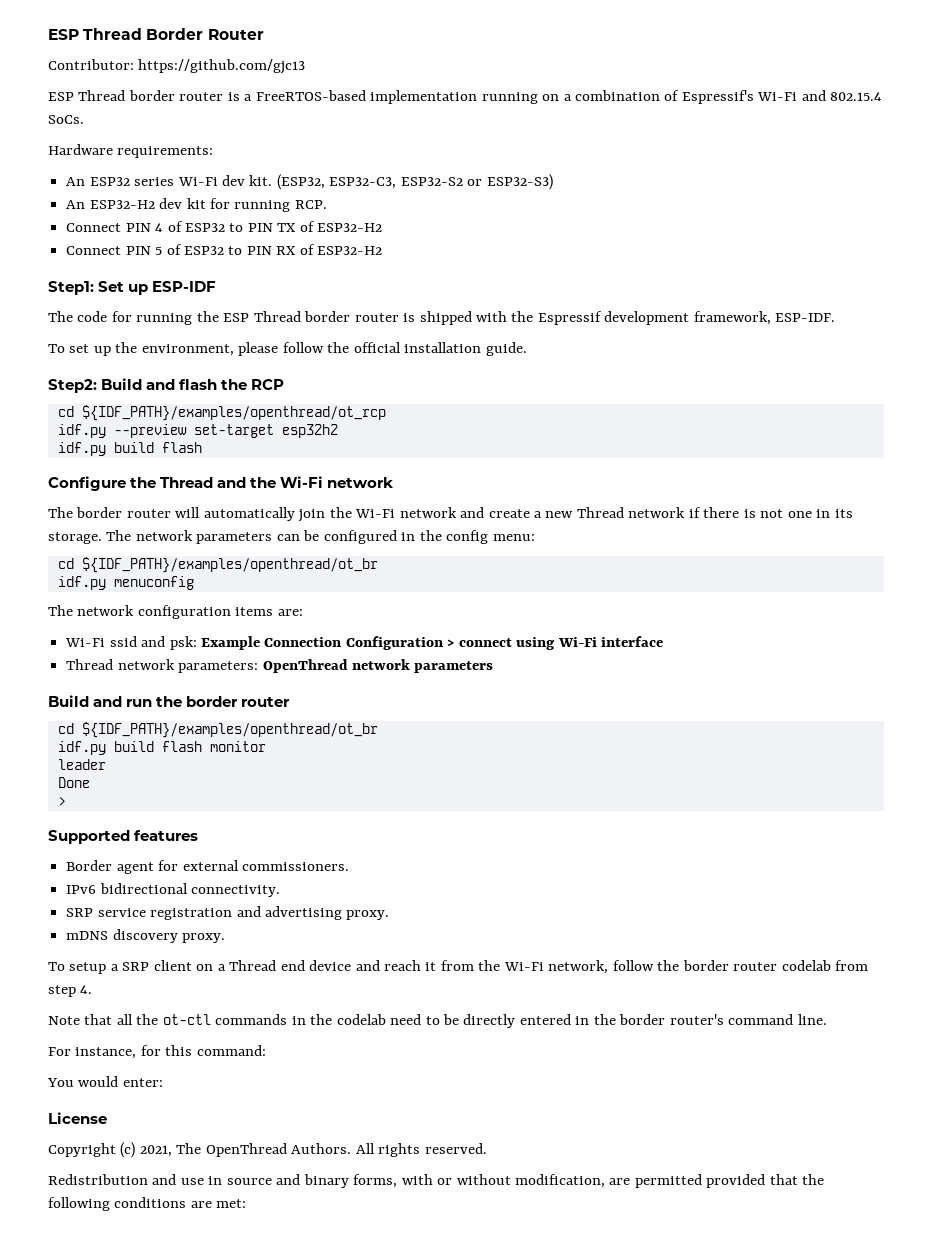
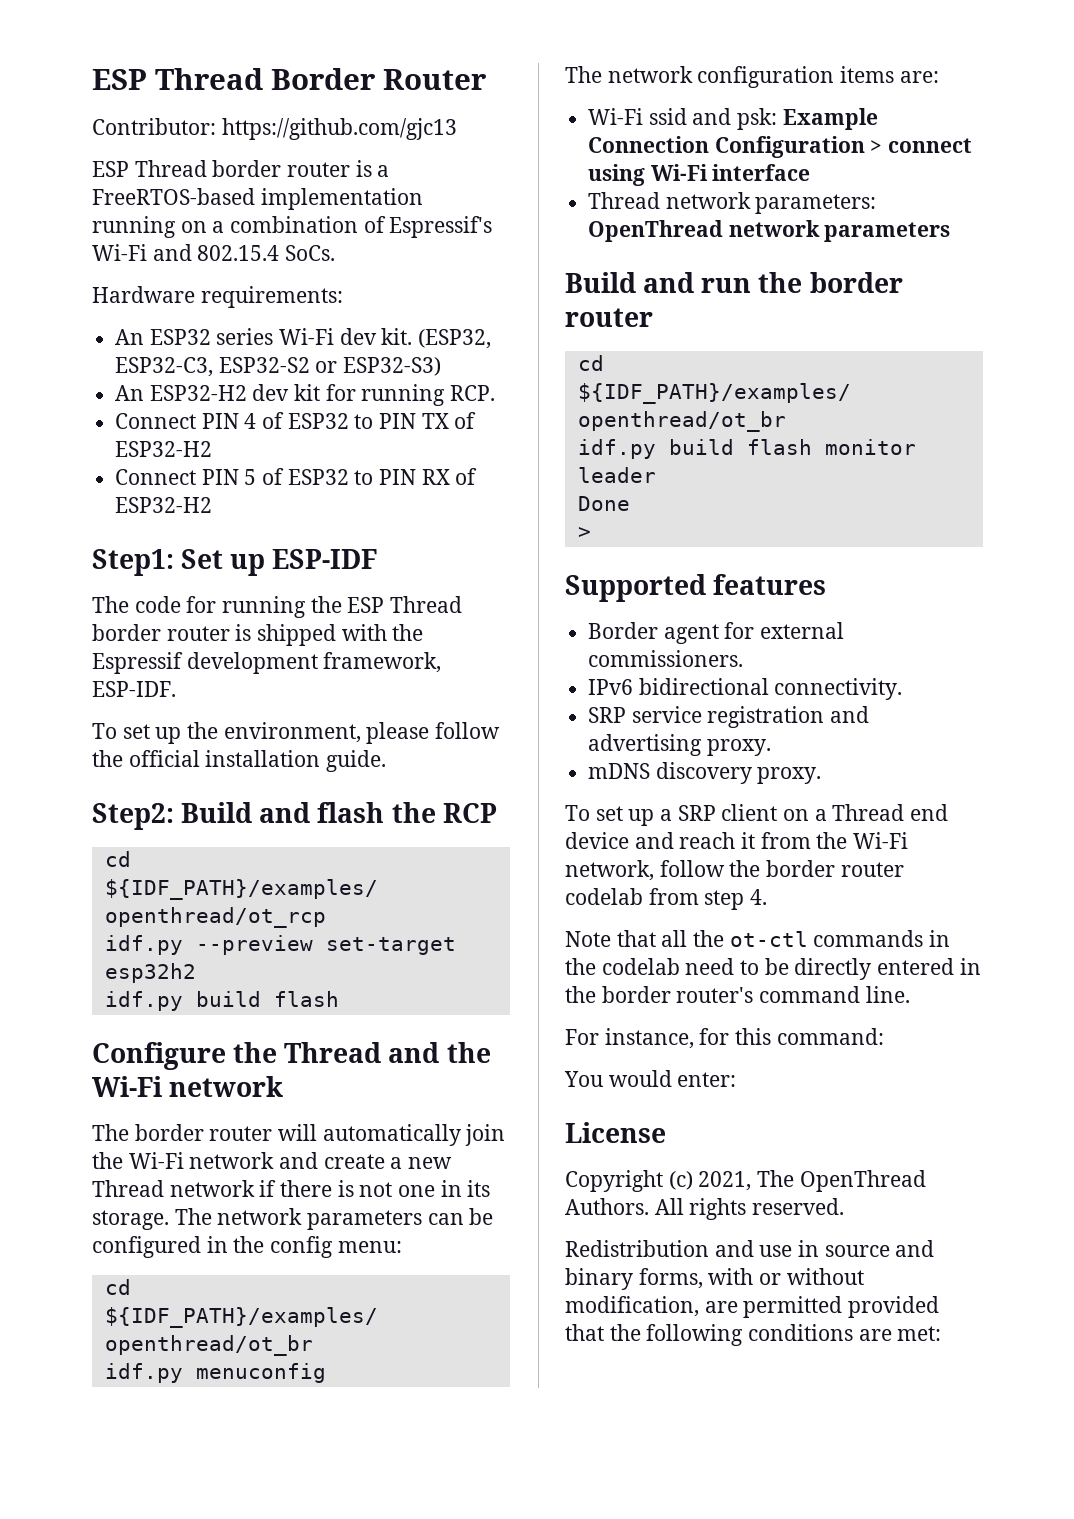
[69,962,107,974] setup -> [595,806,655,826] set up

